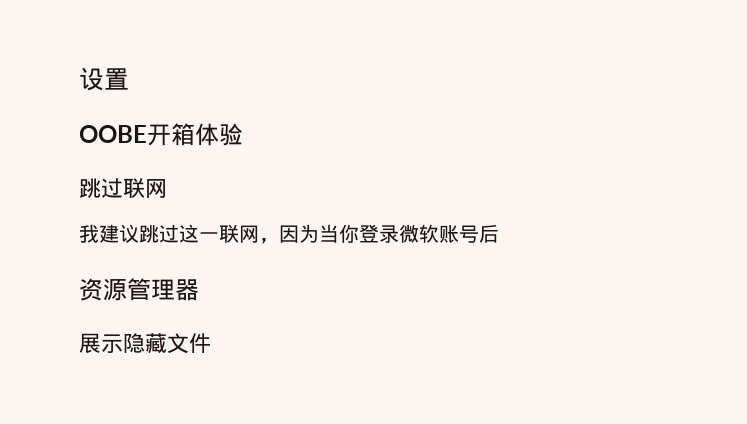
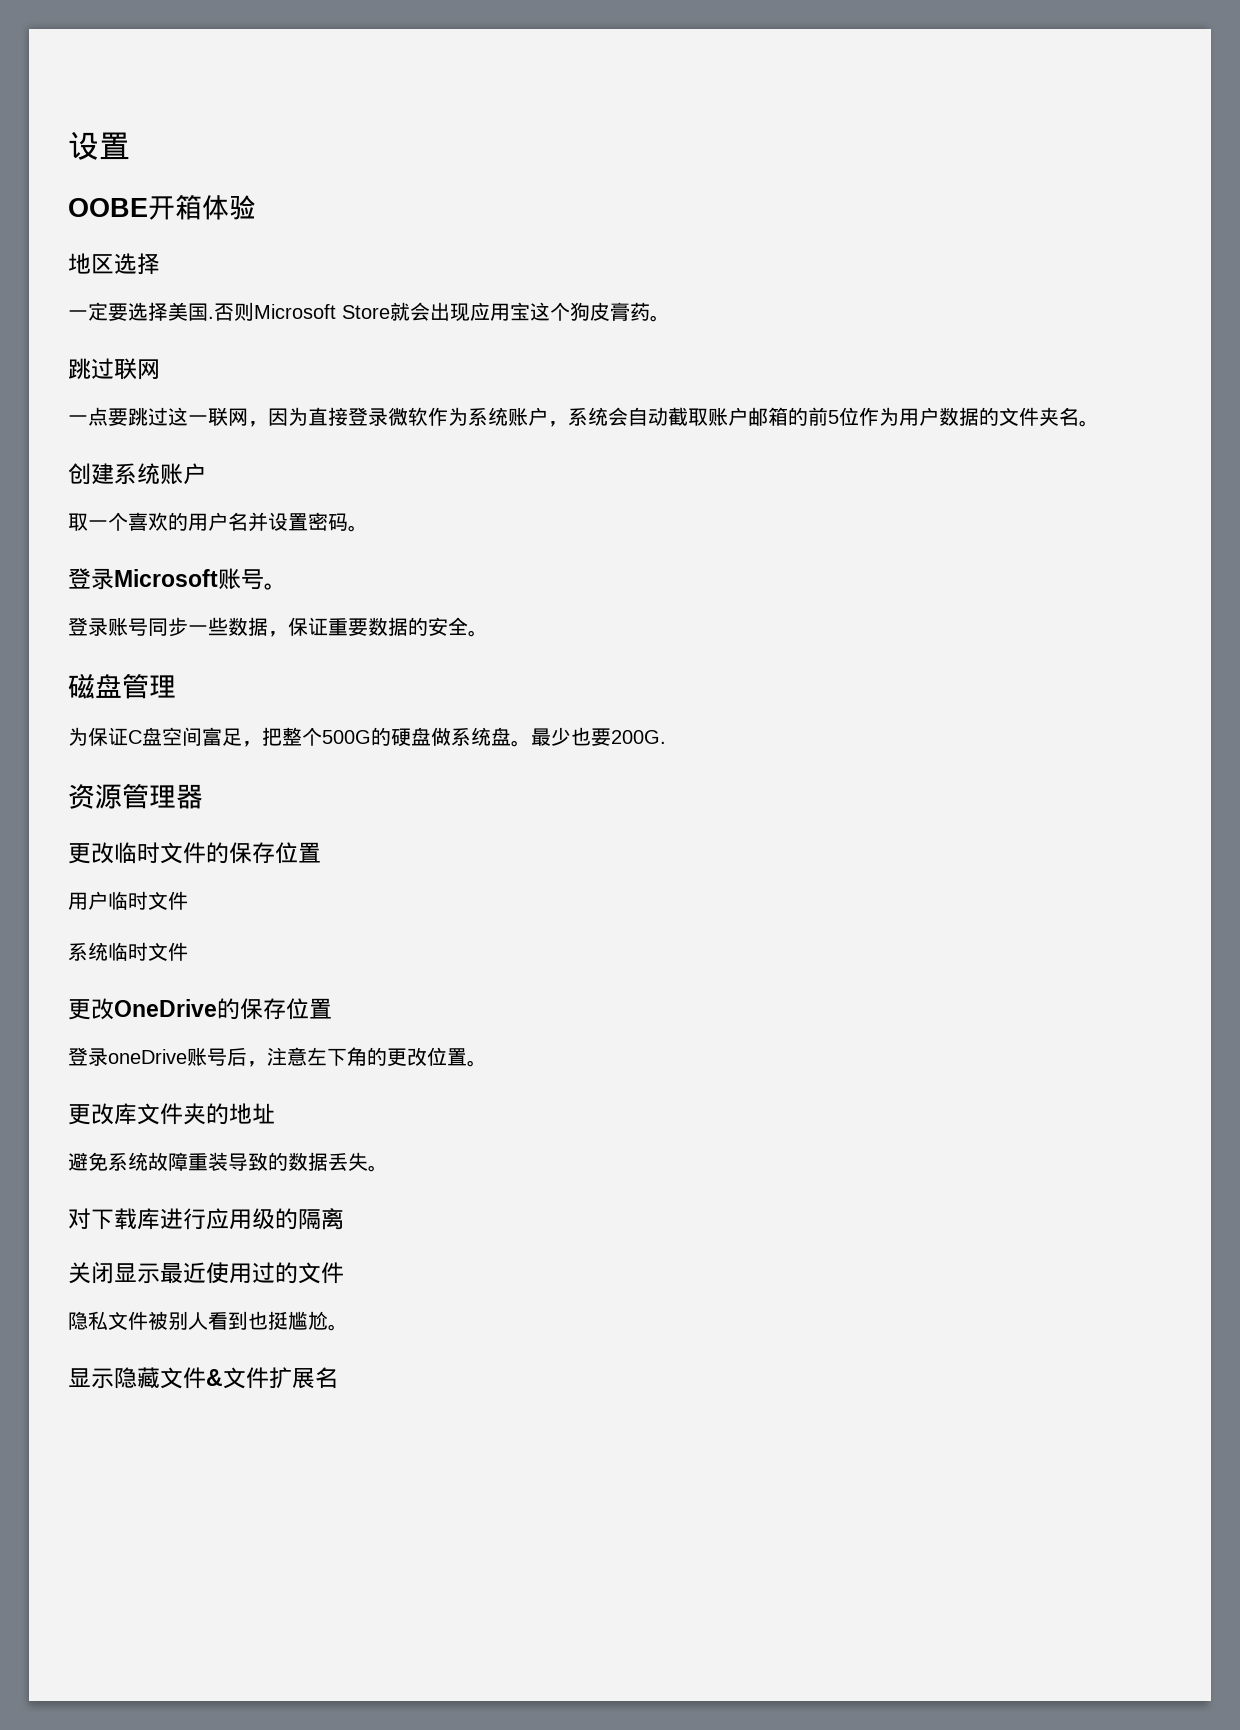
(243, 134) none -> [68,253,160,275] [68,302,670,322] // 地区选择 // 一定要选择美国.否则Microsoft Store就会出现应用宝这个狗皮膏药。
[79,224,139,243] 我建议 -> [68,407,128,426] 一点要
[319,224,359,243] 当你 -> [308,407,348,426] 直接
[439,224,499,243] [79,278,199,301] [79,333,211,354] 账号后 // 资源管理器 // 展示隐藏文件 -> [428,407,1099,427] [68,463,206,485] [68,512,368,532] [68,568,287,590] [68,617,488,637] [68,673,176,699] [68,727,666,747] [68,783,203,809] [68,842,321,864] [68,891,188,910] [68,942,188,961] [68,998,332,1020] [68,1047,487,1067] [68,1103,275,1125] [68,1152,388,1172] [68,1208,344,1230] [68,1262,344,1284] [68,1311,348,1331] [68,1367,338,1389] 作为系统账户，系统会自动截取账户邮箱的前5位作为用户数据的文件夹名。 // 创建系统账户 // 取一个喜欢的用户名并设置密码。 // 登录Microsoft账号。 // 登录账号同步一些数据，保证重要数据的安全。 // 磁盘管理 // 为保证C盘空间富足，把整个500G的硬盘做系统盘。最少也要200G. // 资源管理器 // 更改临时文件的保存位置 // 用户临时文件 // 系统临时文件 // 更改OneDrive的保存位置 // 登录oneDrive账号后，注意左下角的更改位置。 // 更改库文件夹的地址 // 避免系统故障重装导致的数据丢失。 // 对下载库进行应用级的隔离 // 关闭显示最近使用过的文件 // 隐私文件被别人看到也挺尴尬。 // 显示隐藏文件&文件扩展名

